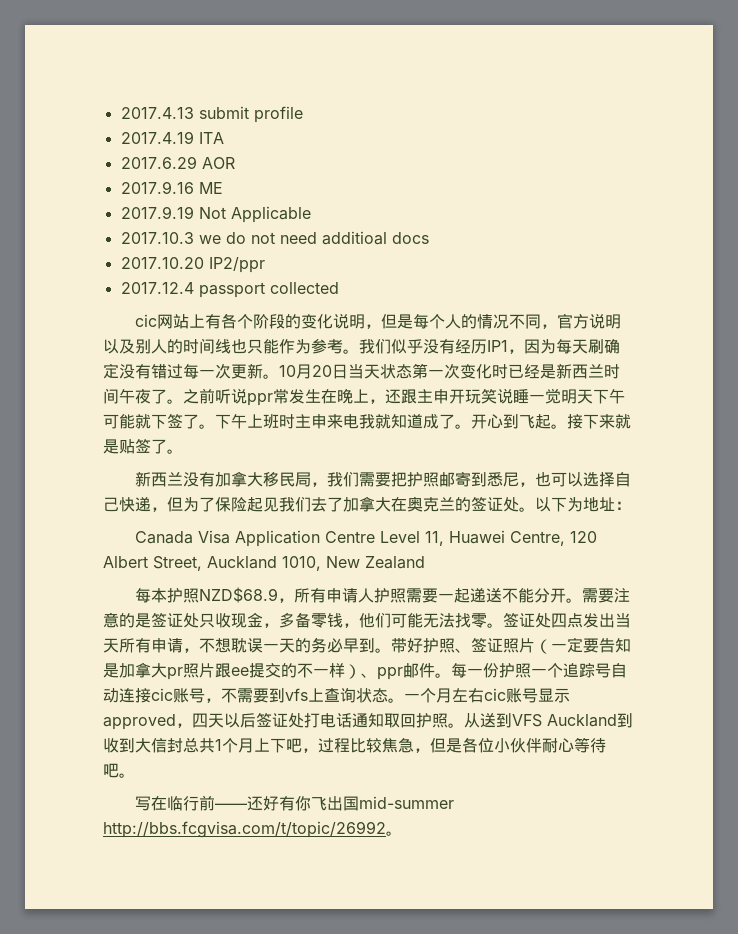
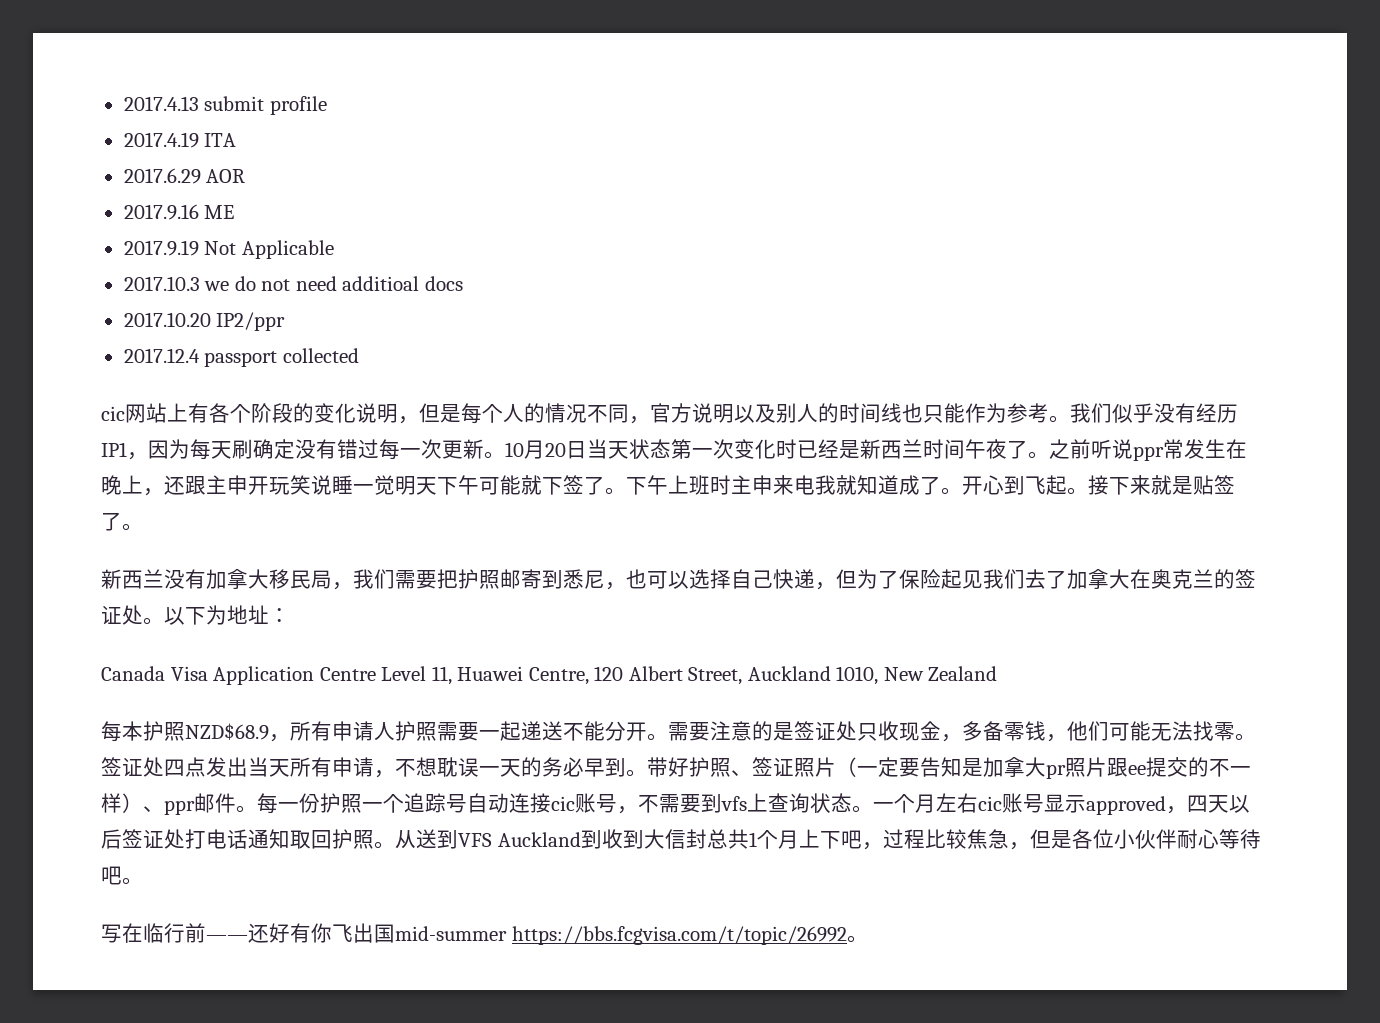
[103,821,386,838] http://bbs.fcgvisa.com/t/topic/26992 -> [511,926,847,945] https://bbs.fcgvisa.com/t/topic/26992

